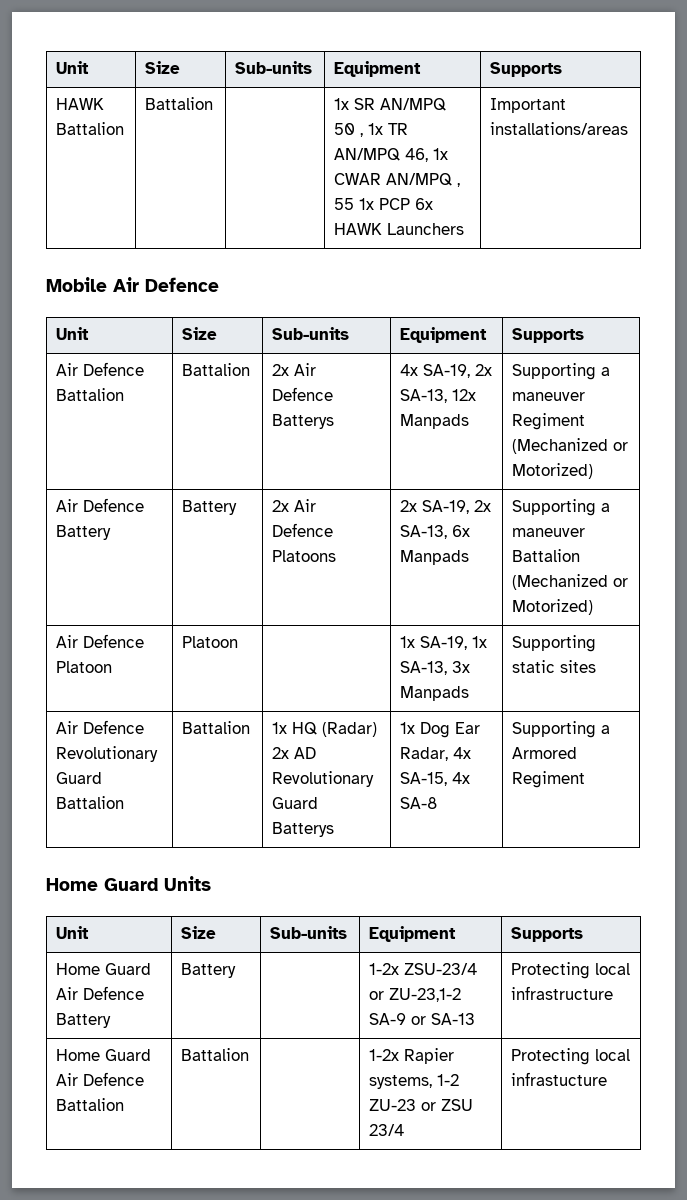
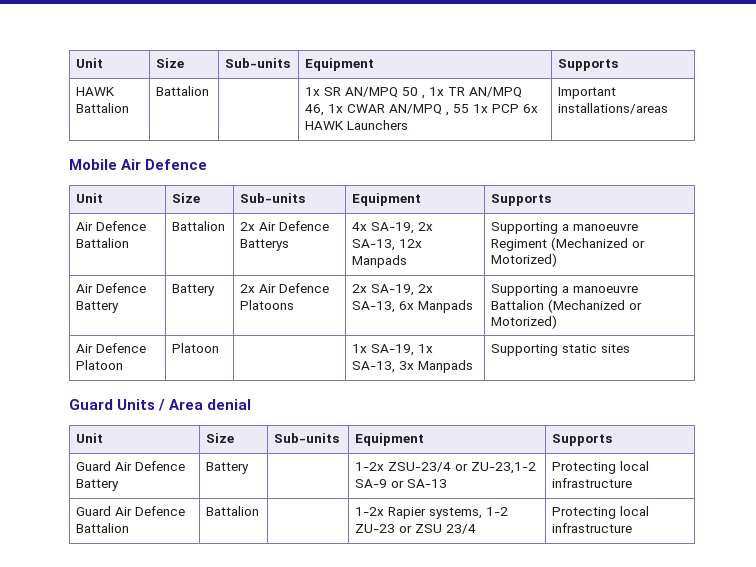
[512,392,586,401] maneuver -> [573,224,639,231] manoeuvre
[512,528,586,537] maneuver -> [573,286,639,293] manoeuvre
[56,720,145,734] [56,746,159,762] [56,772,103,784] [56,796,125,809] [182,721,251,734] [272,722,378,737] [272,747,317,759] [272,771,375,787] [272,797,319,809] [272,822,335,837] [400,722,481,738] [400,747,472,761] [400,772,471,786] [400,797,438,809] [512,721,611,738] [512,747,578,759] [512,771,586,788] [46,878,98,891] // Air Defence Revolutionary Guard Battalion | Battalion | 1x HQ (Radar) 2x AD Revolutionary Guard Batterys | 1x Dog Ear Radar, 4x SA-15, 4x SA-8 | Supporting a Armored Regiment // Home -> (631, 348) //
[56,926,90,939] [181,926,217,939] [270,926,348,939] [369,926,457,942] [511,927,584,942] [56,963,101,975] // Unit | Size | Sub-units | Equipment | Supports // Home -> [158,399,252,411] [76,433,104,443] [206,433,235,443] [274,433,340,443] [355,433,425,446] [552,434,613,446] / Area denial // Unit | Size | Sub-units | Equipment | Supports //
[56,1049,101,1061] Home -> (633, 483) none
[511,1072,608,1086] infrastucture -> [552,523,633,533] infrastructure

